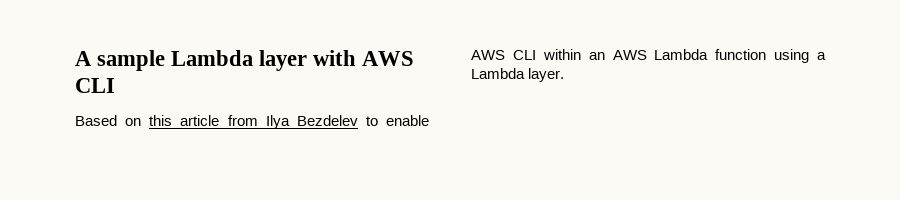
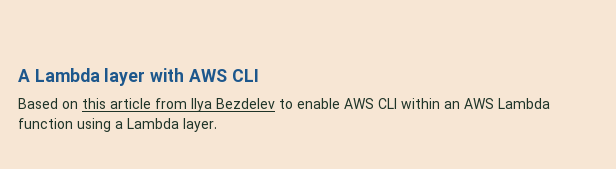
[97,50,166,71] sample -> (30, 75) none

